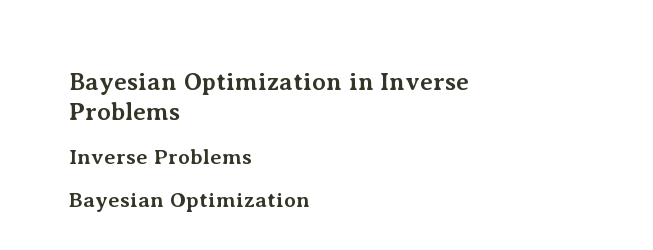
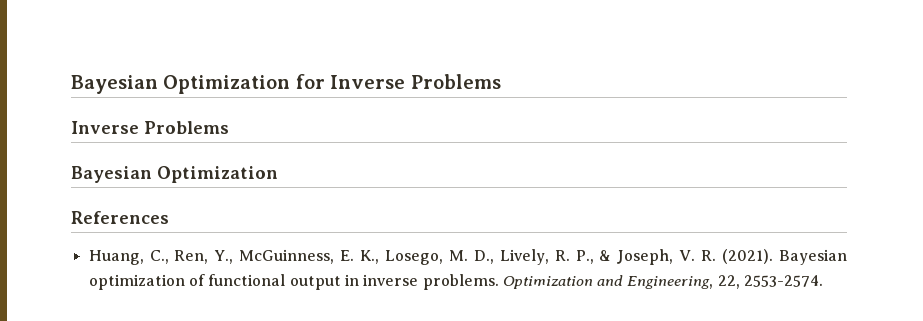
[69,73,374,95] Bayesian Optimization in -> [71,74,325,94] Bayesian Optimization for
(310, 202) none -> [71,211,169,224] [88,249,848,265] [88,274,824,290] // References // Huang, C., Ren, Y., McGuinness, E. K., Losego, M. D., Lively, R. P., & Joseph, V. R. (2021). Bayesian optimization of functional output in inverse problems. Optimization and Engineering, 22, 2553-2574.

